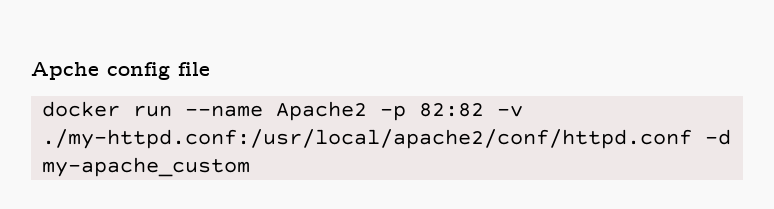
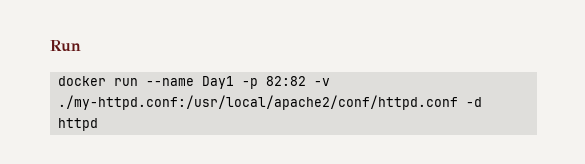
[31,62,210,80] Apche config file -> [50,40,81,52] Run
[275,101,367,121] Apache2 -> [202,76,235,89] Day1
[41,157,250,177] my-apache_custom -> [58,118,99,131] httpd

